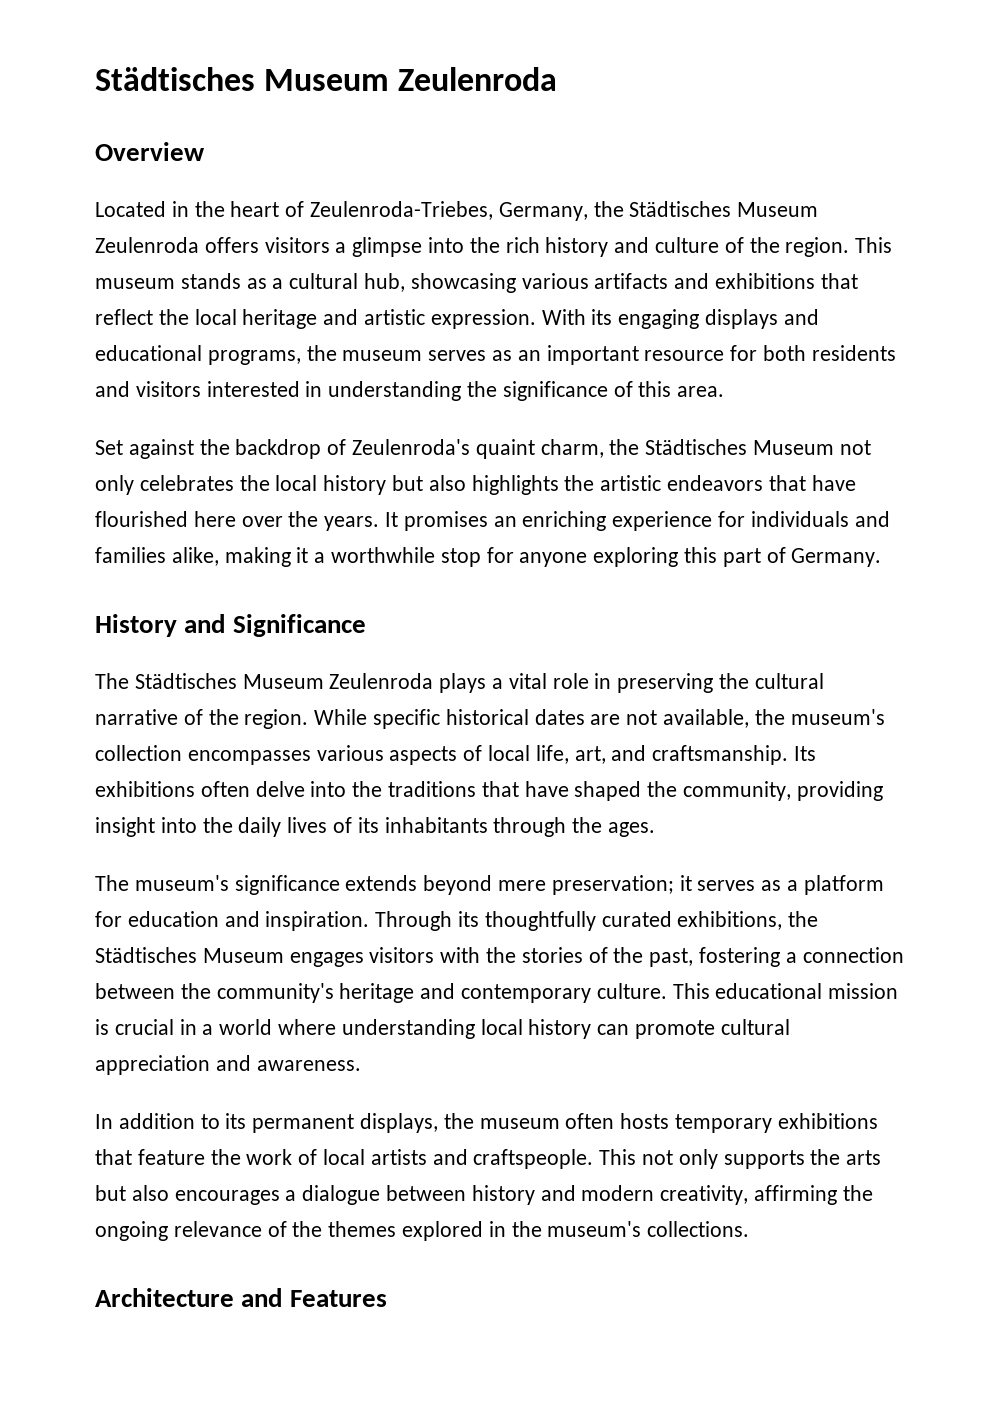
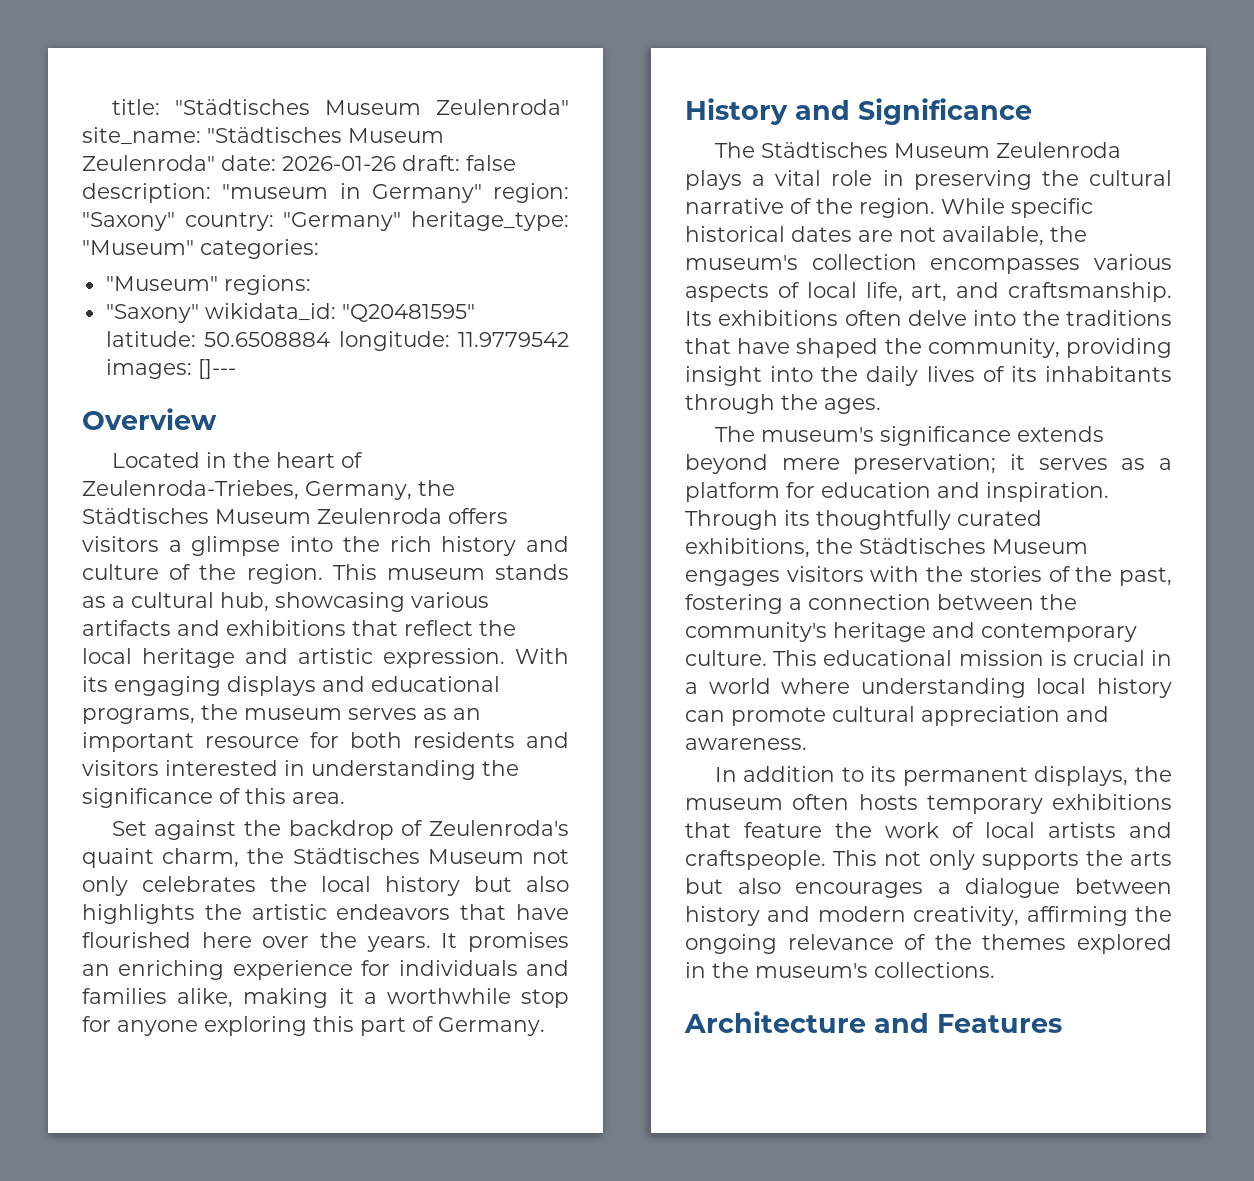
[95,67,558,91] Städtisches Museum Zeulenroda -> [111,99,569,115] [82,127,444,145] [82,155,516,171] [82,183,569,203] [82,211,569,231] [82,239,319,259] [105,275,311,295] [105,303,475,323] [105,331,569,351] [105,359,236,379] title: "Städtisches Museum Zeulenroda" site_name: "Städtisches Museum Zeulenroda" date: 2026-01-26 draft: false description: "museum in Germany" region: "Saxony" country: "Germany" heritage_type: "Museum" categories: // "Museum" regions: // "Saxony" wikidata_id: "Q20481595" latitude: 50.6508884 longitude: 11.9779542 images: []---

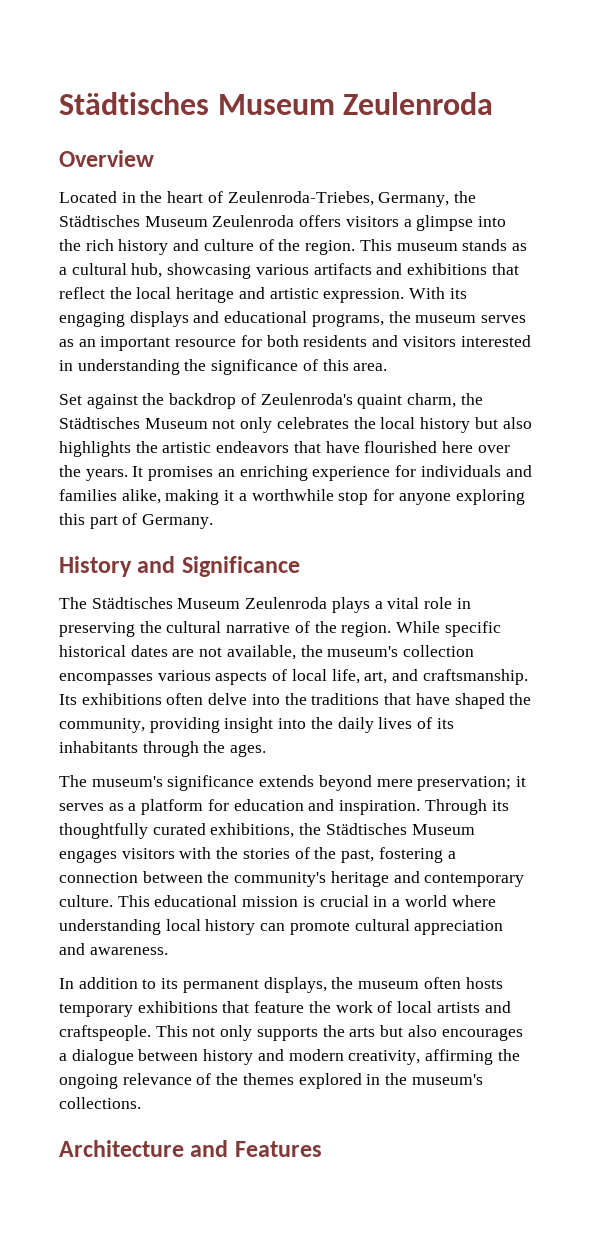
[111,99,569,115] [82,127,444,145] [82,155,516,171] [82,183,569,203] [82,211,569,231] [82,239,319,259] [105,275,311,295] [105,303,475,323] [105,331,569,351] [105,359,236,379] title: "Städtisches Museum Zeulenroda" site_name: "Städtisches Museum Zeulenroda" date: 2026-01-26 draft: false description: "museum in Germany" region: "Saxony" country: "Germany" heritage_type: "Museum" categories: // "Museum" regions: // "Saxony" wikidata_id: "Q20481595" latitude: 50.6508884 longitude: 11.9779542 images: []--- -> [59,92,494,115] Städtisches Museum Zeulenroda

